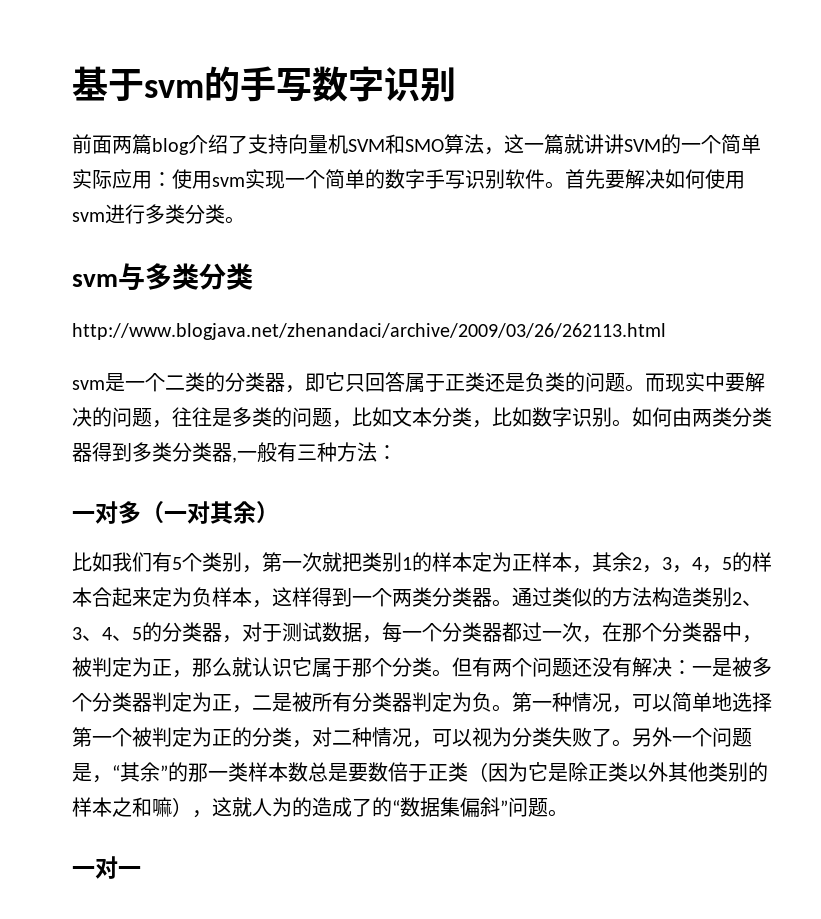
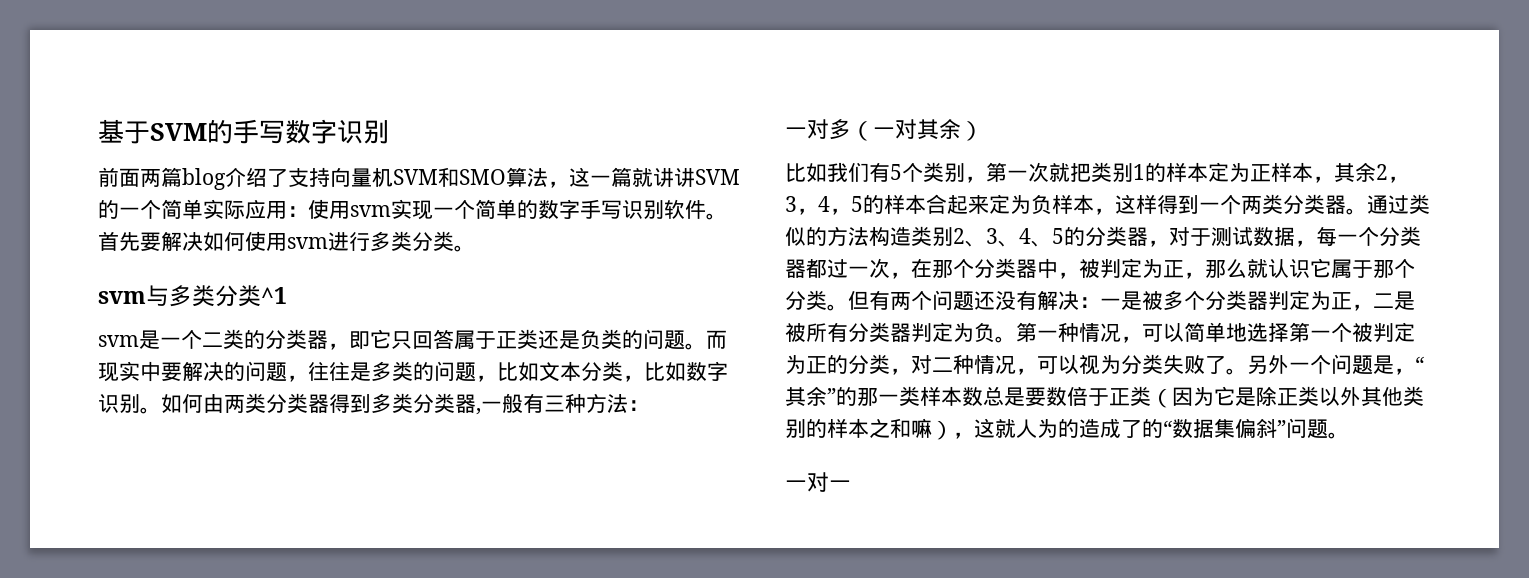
[144,80,204,98] svm -> [150,123,207,141] SVM
[72,323,666,340] // http://www.blogjava.net/zhenandaci/archive/2009/03/26/262113.html -> [261,287,287,304] ^1

